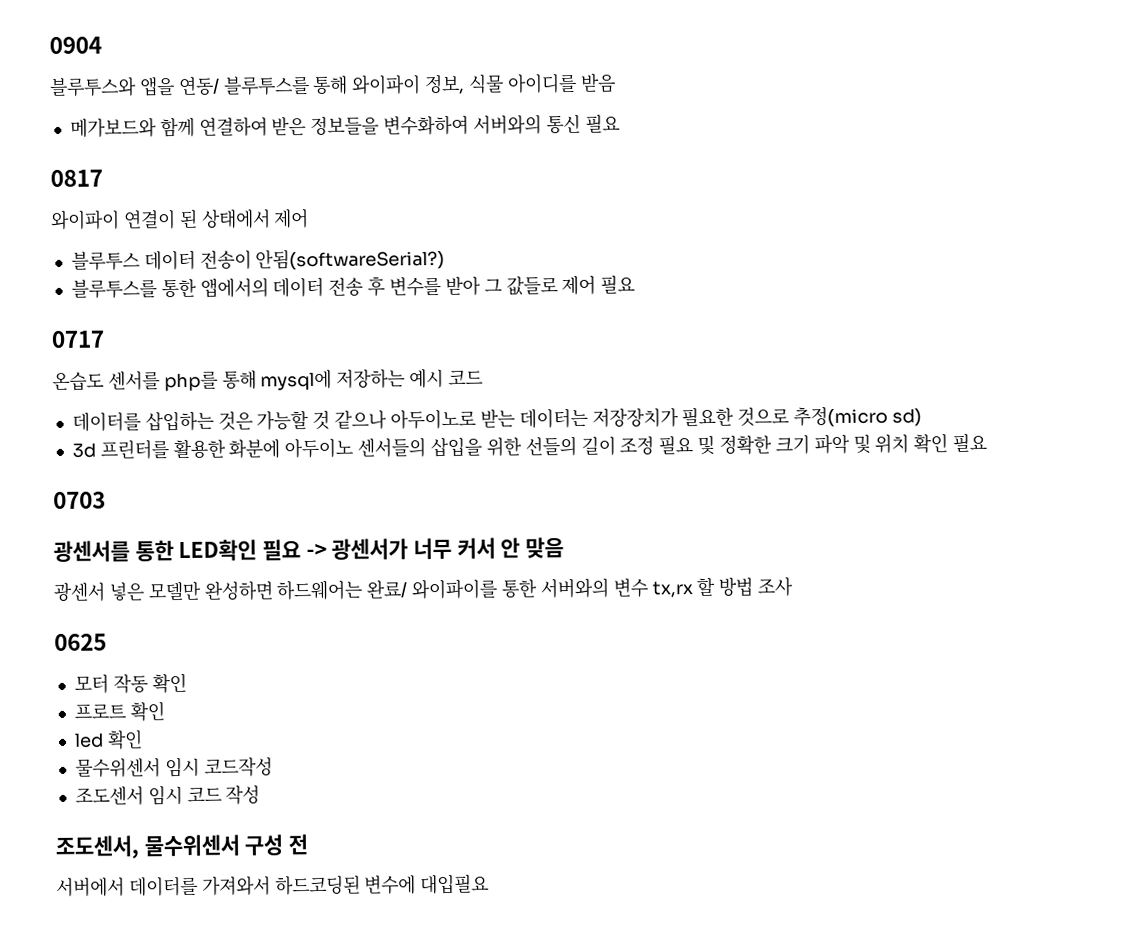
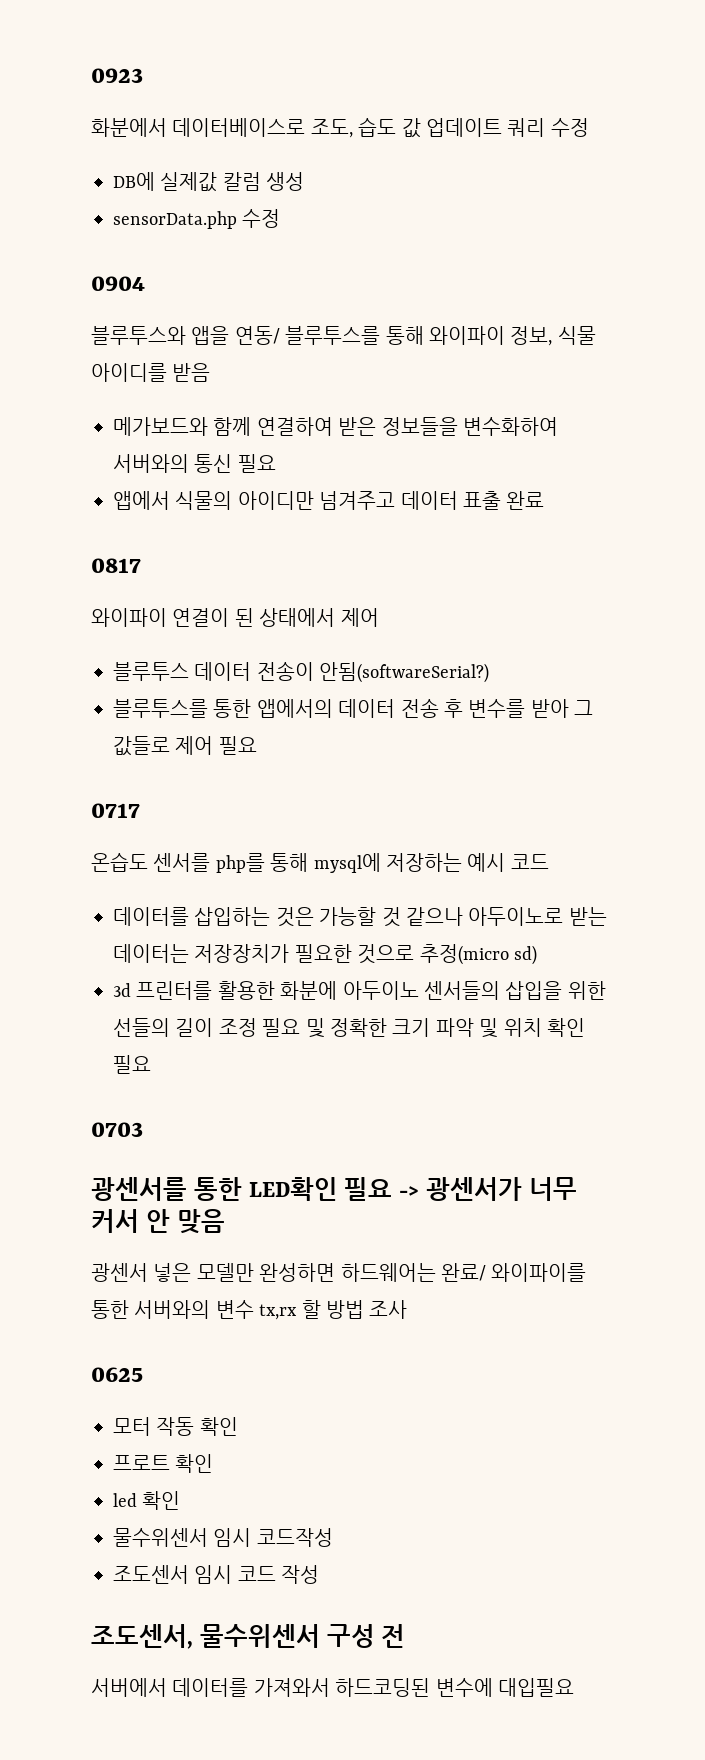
(49, 45) none -> [91,68,143,83] [91,117,589,138] [113,172,305,192] [113,209,281,229] 0923 // 화분에서 데이터베이스로 조도, 습도 값 업데이트 쿼리 수정 // DB에 실제값 칼럼 생성 // sensorData.php 수정 //
(620, 123) none -> [113,491,545,510] // 앱에서 식물의 아이디만 넘겨주고 데이터 표출 완료

